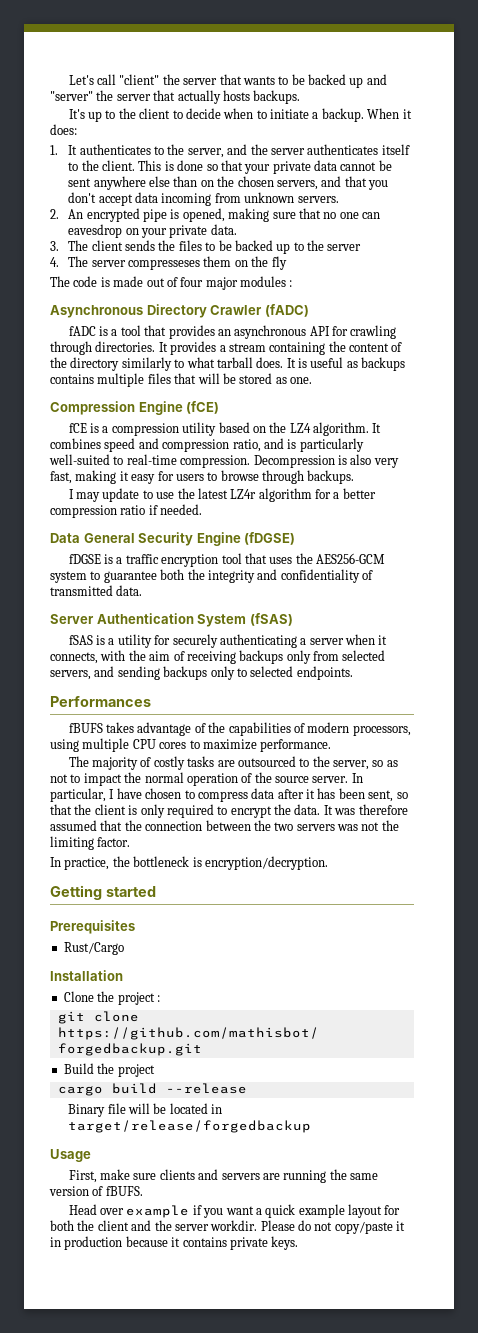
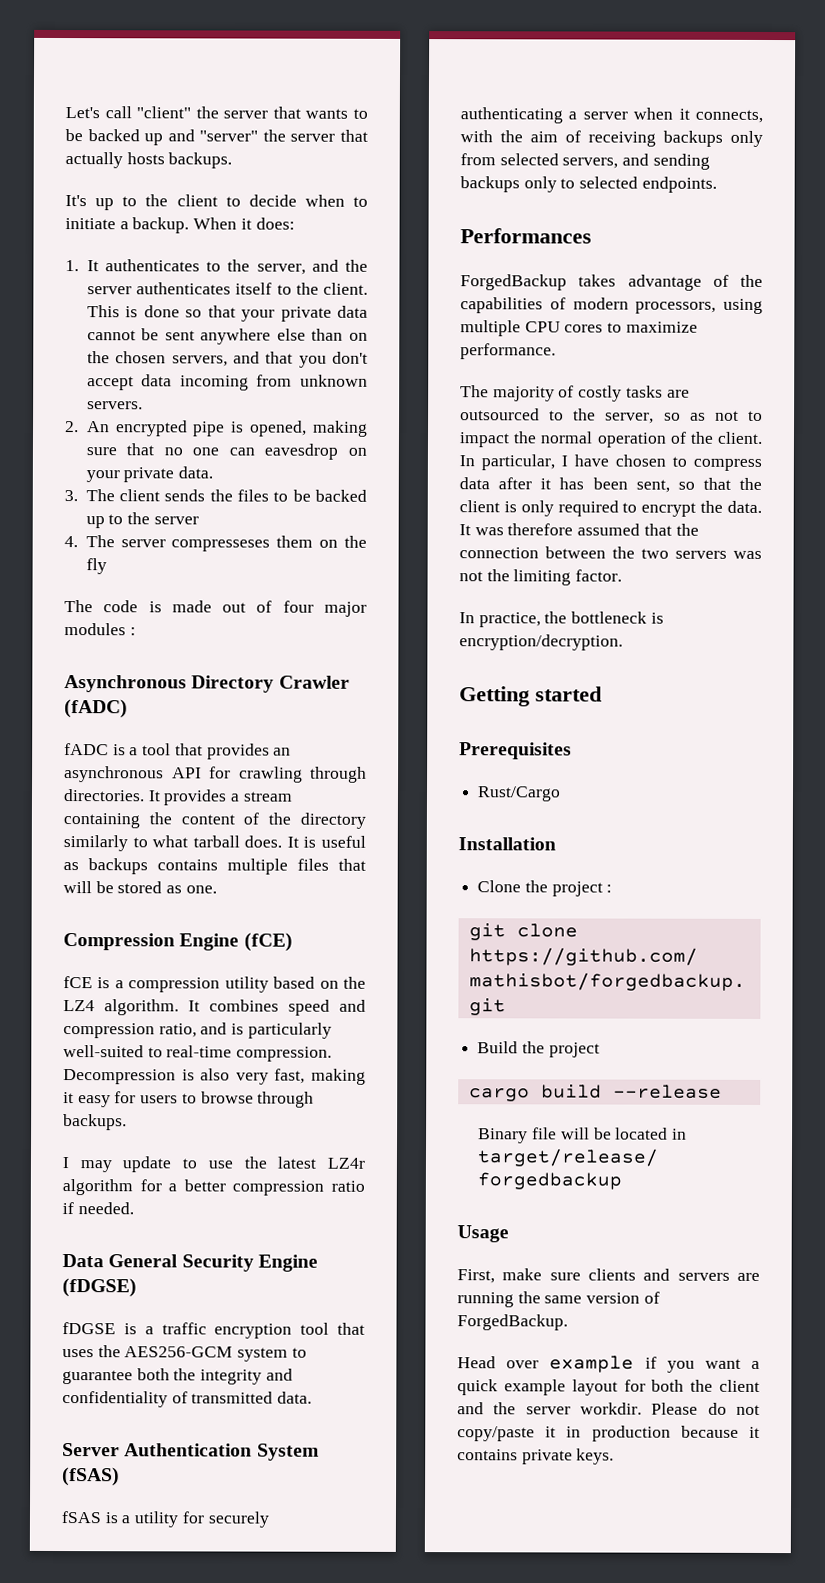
[68,723,103,733] fBUFS -> [460,274,567,291] ForgedBackup
[275,776,349,783] source server. -> [717,431,763,444] client.
[105,1186,143,1196] fBUFS. -> [457,1314,568,1331] ForgedBackup.

